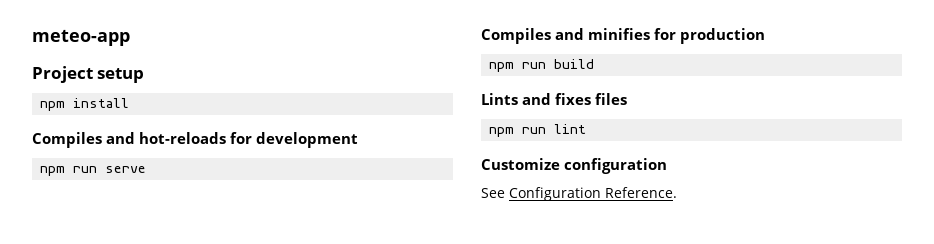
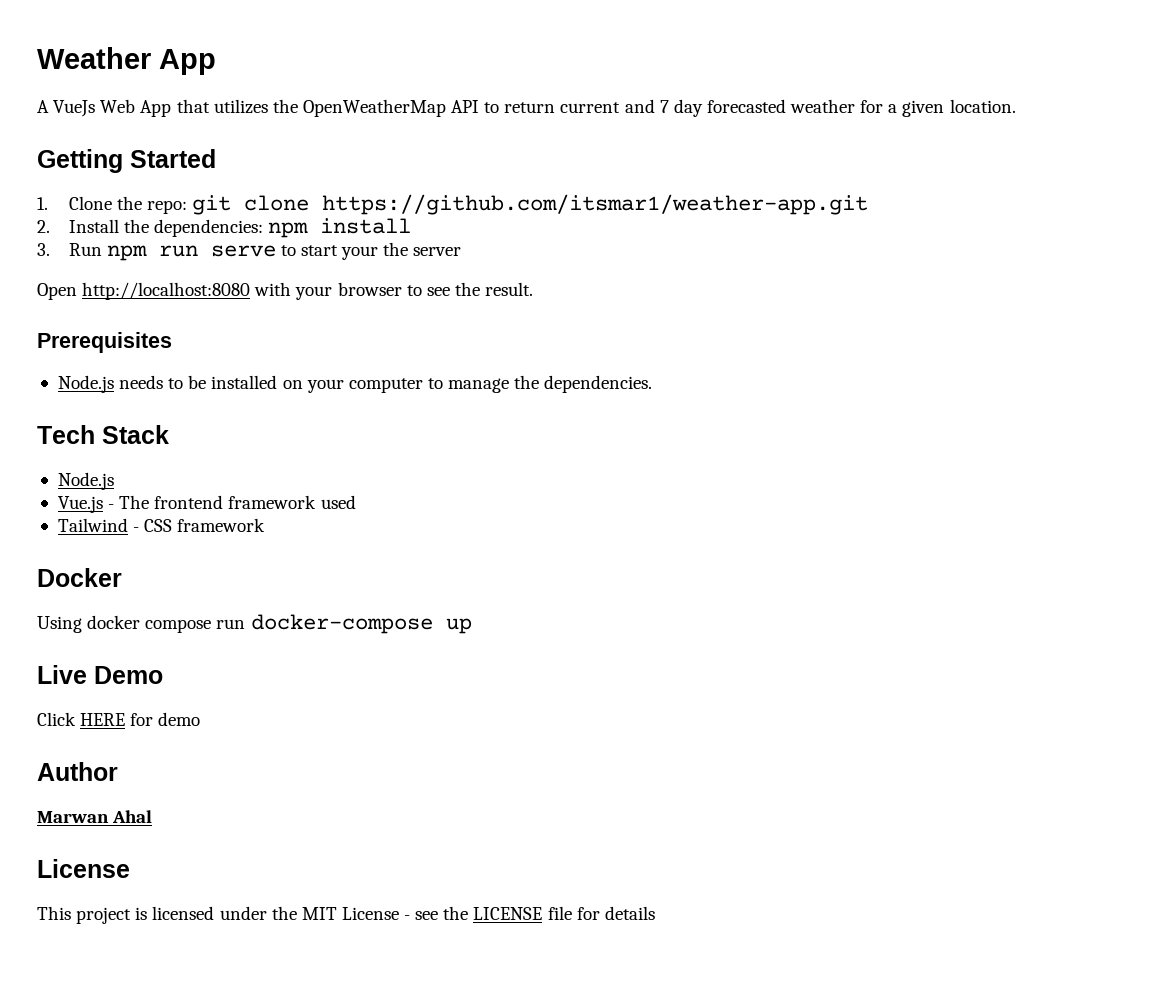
[32,29,130,46] [32,66,145,83] [40,98,130,111] [32,132,359,148] [40,166,147,176] [481,28,766,44] [489,59,595,72] [481,93,628,105] [489,124,587,137] [481,158,668,174] [481,187,677,201] meteo-app // Project setup // npm install // Compiles and hot-reloads for development // npm run serve // Compiles and minifies for production // npm run build // Lints and fixes files // npm run lint // Customize configuration // See Configuration Reference. -> [37,47,216,75] [37,99,1016,117] [37,149,216,173] [37,194,868,215] [37,218,411,238] [37,242,462,261] [37,282,534,300] [37,332,172,353] [57,375,653,393] [37,425,169,444] [57,472,114,490] [57,495,356,513] [57,518,266,532] [37,568,122,587] [37,614,472,634] [37,665,163,684] [37,712,201,726] [37,762,118,781] [37,810,153,823] [37,859,130,878] [37,906,655,924] Weather App // A VueJs Web App that utilizes the OpenWeatherMap API to return current and 7 day forecasted weather for a given location. // Getting Started // 1. Clone the repo: git clone https://github.com/itsmar1/weather-app.git // 2. Install the dependencies: npm install // 3. Run npm run serve to start your the server // Open http://localhost:8080 with your browser to see the result. // Prerequisites // Node.js needs to be installed on your computer to manage the dependencies. // Tech Stack // Node.js // Vue.js - The frontend framework used // Tailwind - CSS framework // Docker // Using docker compose run docker-compose up // Live Demo // Click HERE for demo // Author // Marwan Ahal // License // This project is licensed under the MIT License - see the LICENSE file for details

